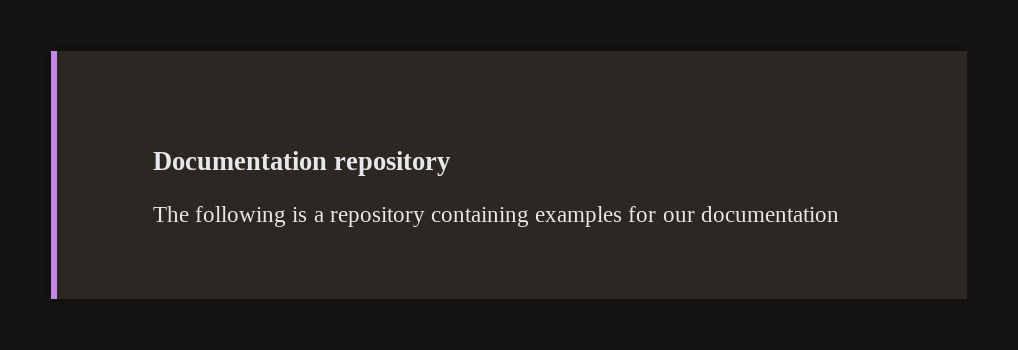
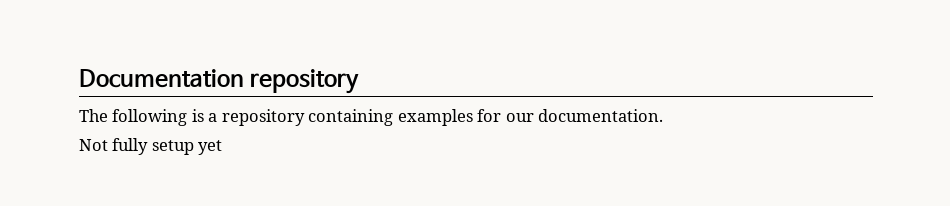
[700,206,839,222] documentation -> [538,109,664,122] [79,138,223,155] documentation. // Not fully setup yet

